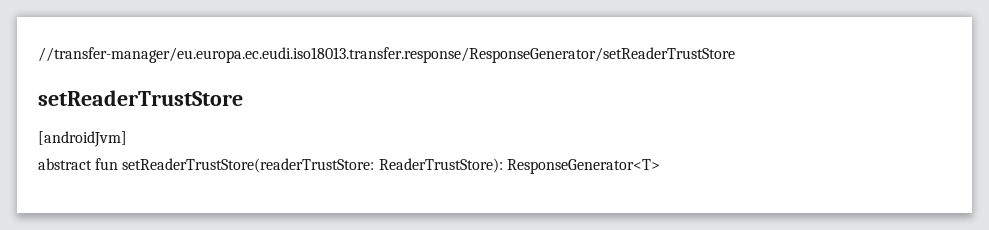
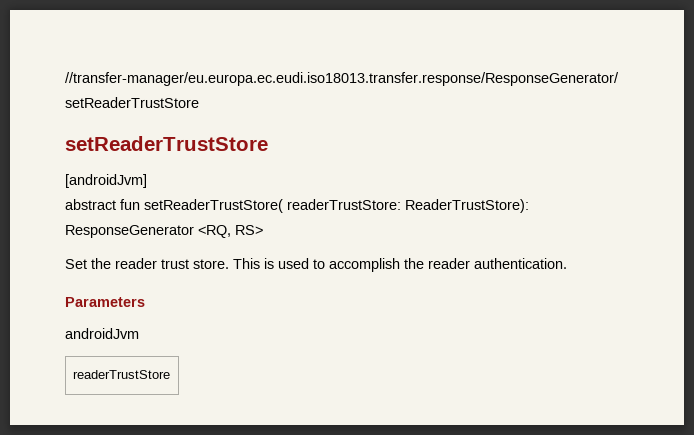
[122,158,660,174] setReaderTrustStore(readerTrustStore: ReaderTrustStore): ResponseGenerator<T> -> [144,199,529,213] [65,225,263,238] [65,258,567,272] [65,297,145,307] [65,328,139,339] [72,370,170,379] setReaderTrustStore( readerTrustStore: ReaderTrustStore): ResponseGenerator <RQ, RS> // Set the reader trust store. This is used to accomplish the reader authentication. // Parameters // androidJvm // readerTrustStore

